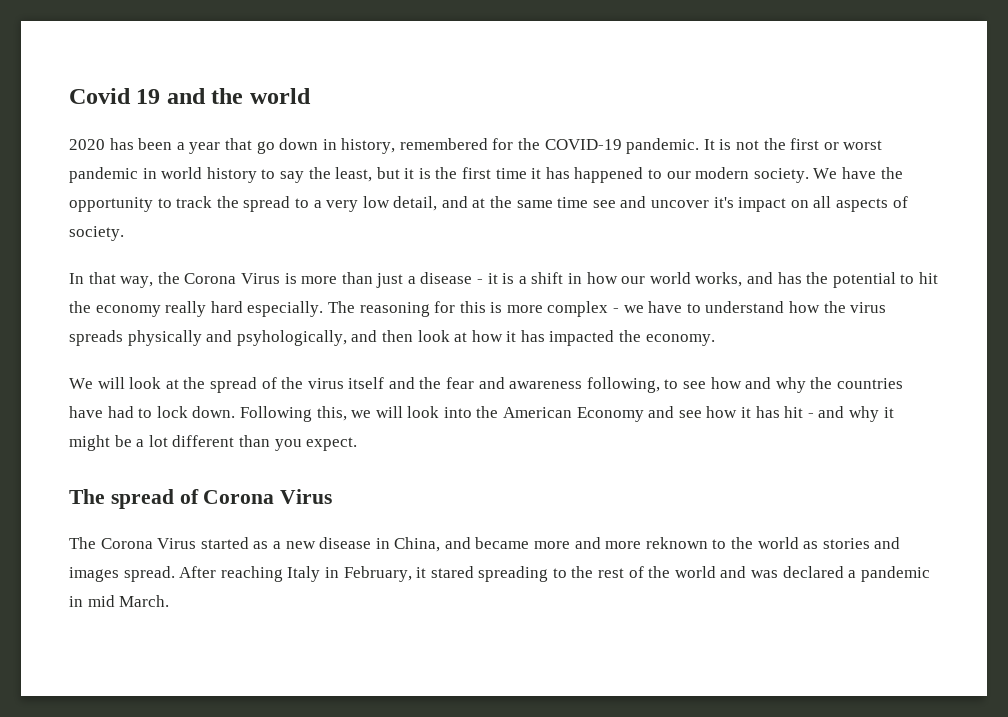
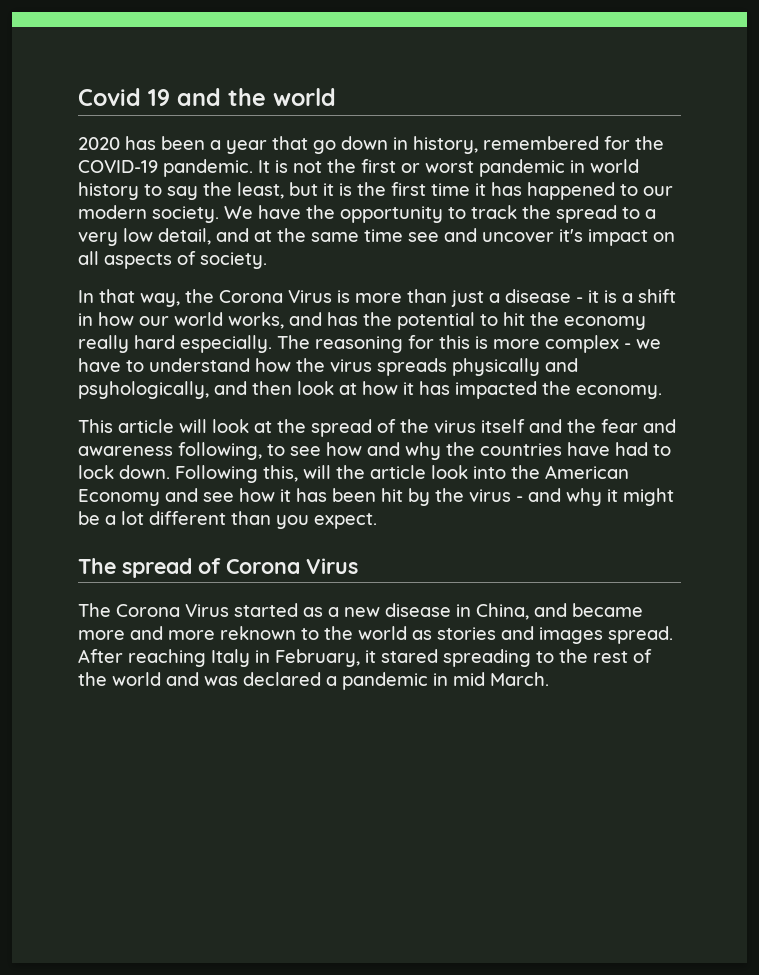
[69,378,93,389] We -> [78,419,174,433] This article
[351,406,403,418] we will -> [303,465,426,479] will the article
[784,406,804,418] hit -> [332,488,511,506] been hit by the virus

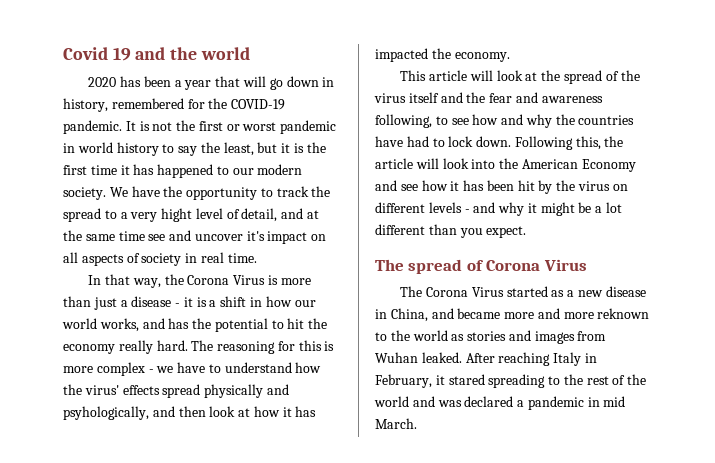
(308, 143) none -> [242,76,266,87] will
[123,228,153,242] low -> [161,208,240,222] hight level of
[200,252,267,269] society. -> [141,252,257,266] society in real time.
[134,335,272,353] hard especially. -> [156,340,188,351] hard.
[330,358,447,376] virus spreads -> [84,384,201,398] virus' effects spread
[303,465,331,479] will -> (601, 143) none
(426, 472) none -> [415,158,439,169] will
(511, 495) none -> [612,184,628,191] [375,202,462,213] on different levels
[608,626,673,644] spread. -> [577,331,607,341] [375,352,462,363] from Wuhan leaked.

